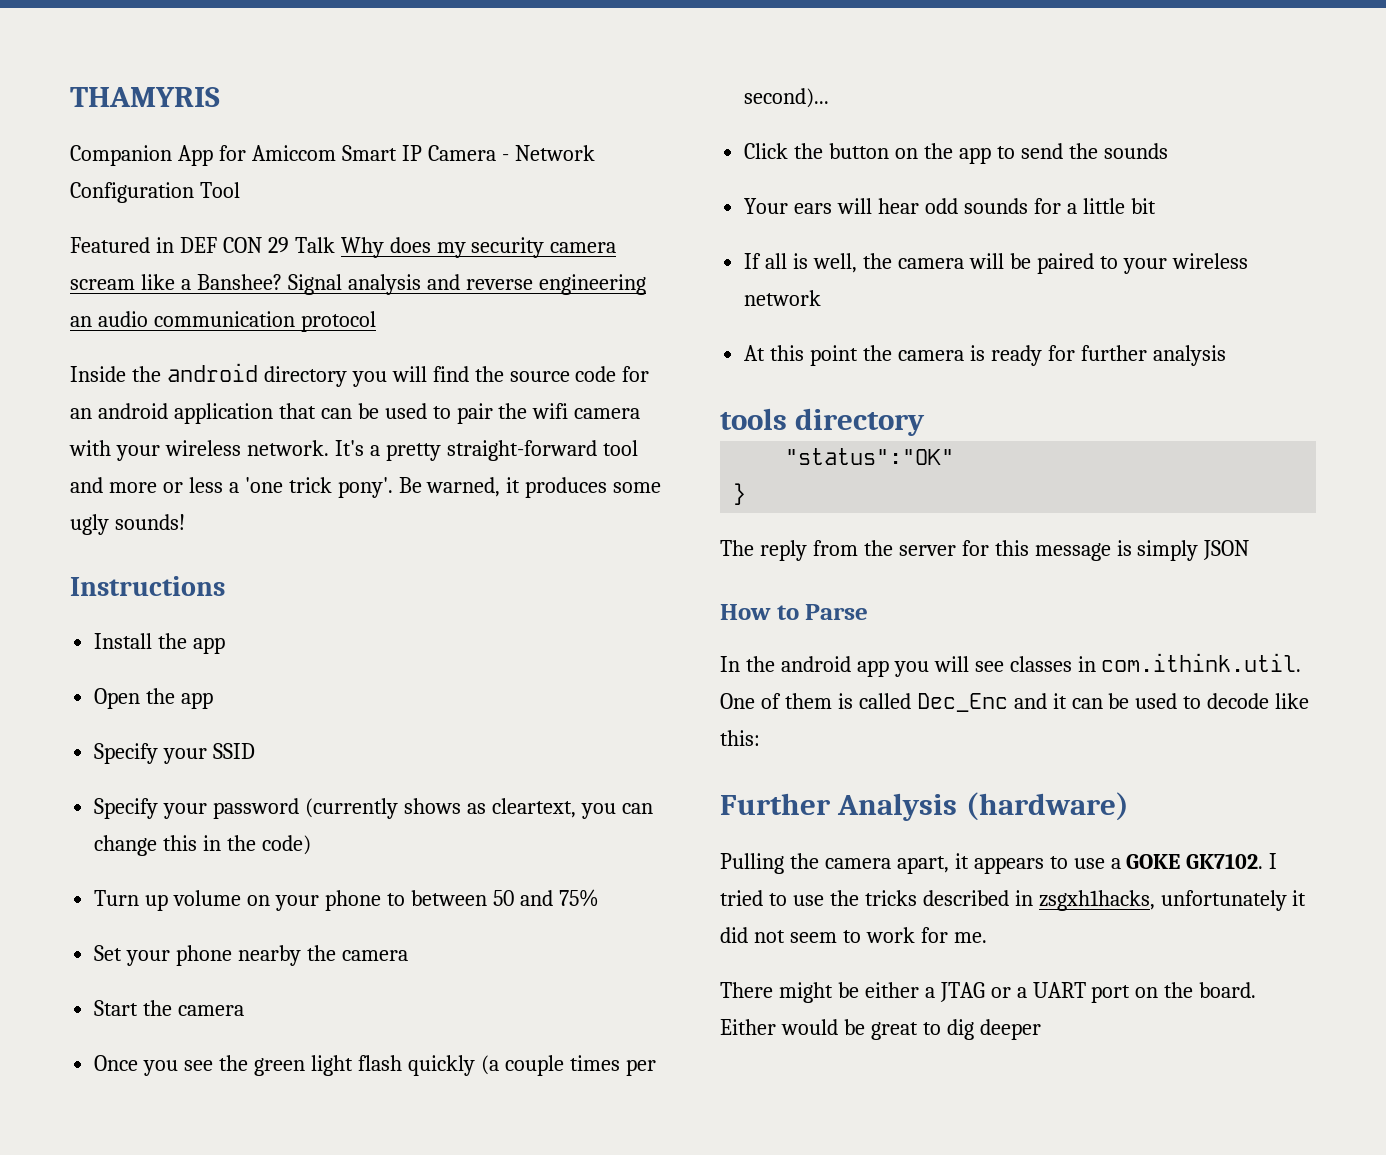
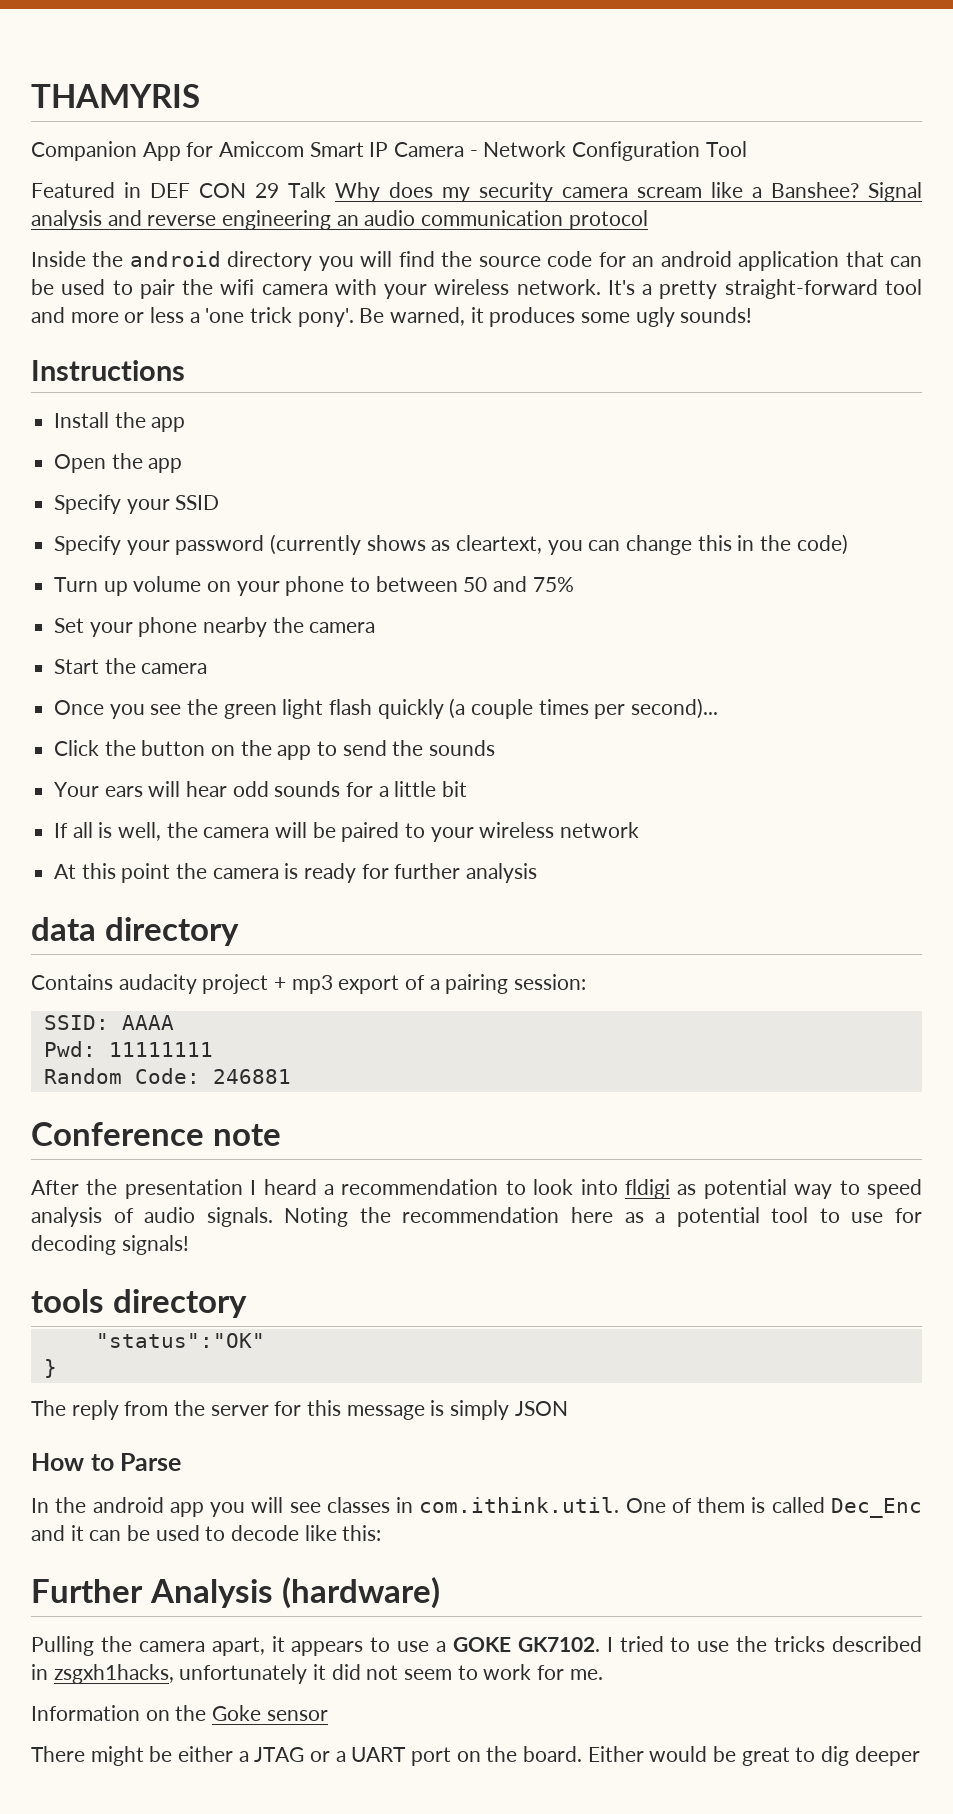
(1226, 355) none -> [31,917,239,946] [31,974,587,994] [43,1015,174,1030] [43,1041,213,1057] [43,1068,291,1084] [31,1122,281,1146] [31,1179,922,1199] [31,1207,922,1227] [31,1235,189,1255] // data directory // Contains audacity project + mp3 export of a pairing session: // SSID: AAAA // Pwd: 11111111 // Random Code: 246881 // Conference note // After the presentation I heard a recommendation to look into fldigi as potential way to speed analysis of audio signals. Noting the recommendation here as a potential tool to use for decoding signals!
(987, 937) none -> [31,1705,328,1721] // Information on the Goke sensor

